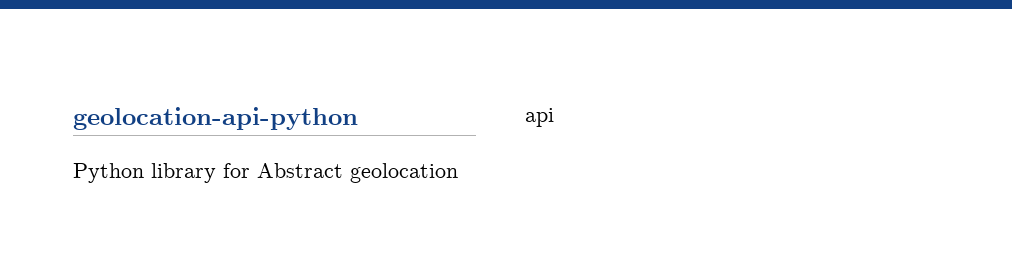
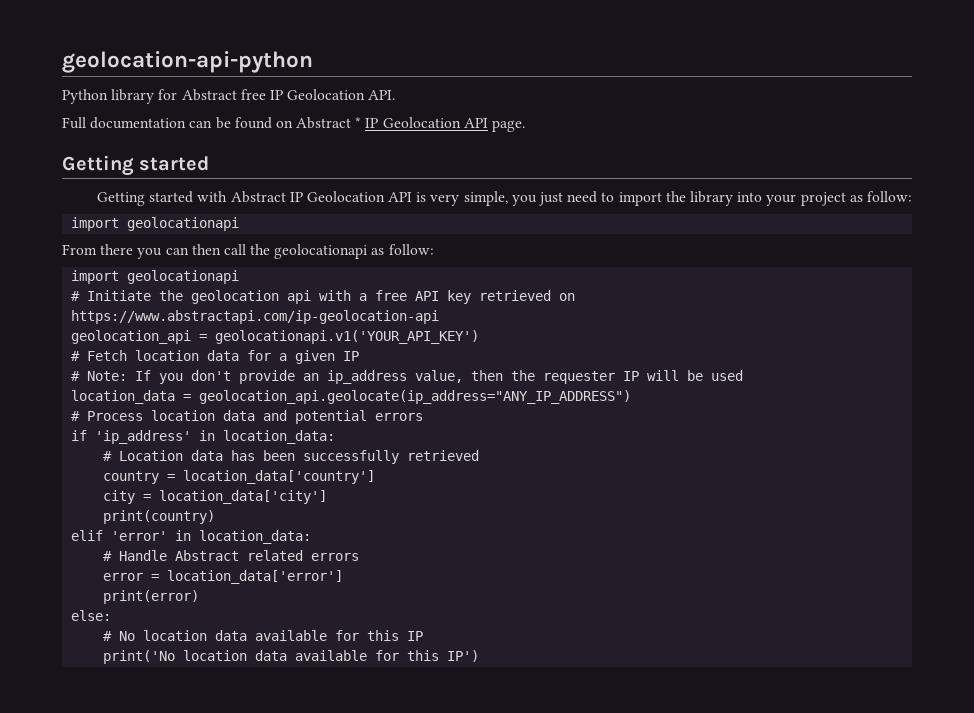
[350,163,458,183] [525,108,554,127] geolocation api -> [240,89,396,100] [62,117,526,132] [62,155,210,176] [96,191,912,206] [71,217,240,231] [62,244,434,259] [71,270,240,284] [71,290,576,304] [71,310,440,324] [71,330,480,344] [71,350,360,364] [71,370,744,384] [71,390,632,404] [71,410,424,424] [71,430,336,444] [103,450,480,464] [103,470,376,484] [103,490,328,504] [103,510,216,524] [71,530,312,544] [103,550,360,561] [103,570,344,584] [103,590,200,604] [71,610,112,621] [103,630,424,641] [103,650,480,664] free IP Geolocation API. // Full documentation can be found on Abstract * IP Geolocation API page. // Getting started // Getting started with Abstract IP Geolocation API is very simple, you just need to import the library into your project as follow: // import geolocationapi // From there you can then call the geolocationapi as follow: // import geolocationapi // # Initiate the geolocation api with a free API key retrieved on https://www.abstractapi.com/ip-geolocation-api // geolocation_api = geolocationapi.v1('YOUR_API_KEY') // # Fetch location data for a given IP // # Note: If you don't provide an ip_address value, then the requester IP will be used // location_data = geolocation_api.geolocate(ip_address="ANY_IP_ADDRESS") // # Process location data and potential errors // if 'ip_address' in location_data: // # Location data has been successfully retrieved // country = location_data['country'] // city = location_data['city'] // print(country) // elif 'error' in location_data: // # Handle Abstract related errors // error = location_data['error'] // print(error) // else: // # No location data available for this IP // print('No location data available for this IP')

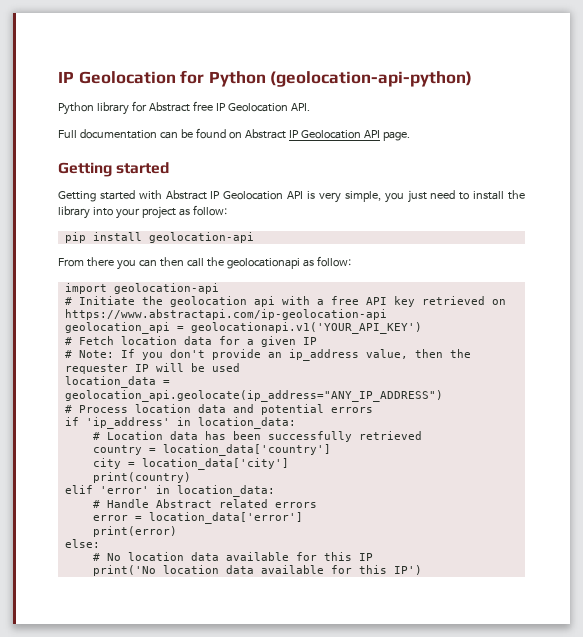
[62,51,313,73] geolocation-api-python -> [58,70,473,87] IP Geolocation for Python (geolocation-api-python)
[355,117,362,128] * -> (286, 134) none
[618,192,662,206] import -> [473,191,505,200] install
[71,217,240,231] import geolocationapi -> [64,232,254,243] pip install geolocation-api
[127,270,240,284] geolocationapi -> [113,283,219,294] geolocation-api

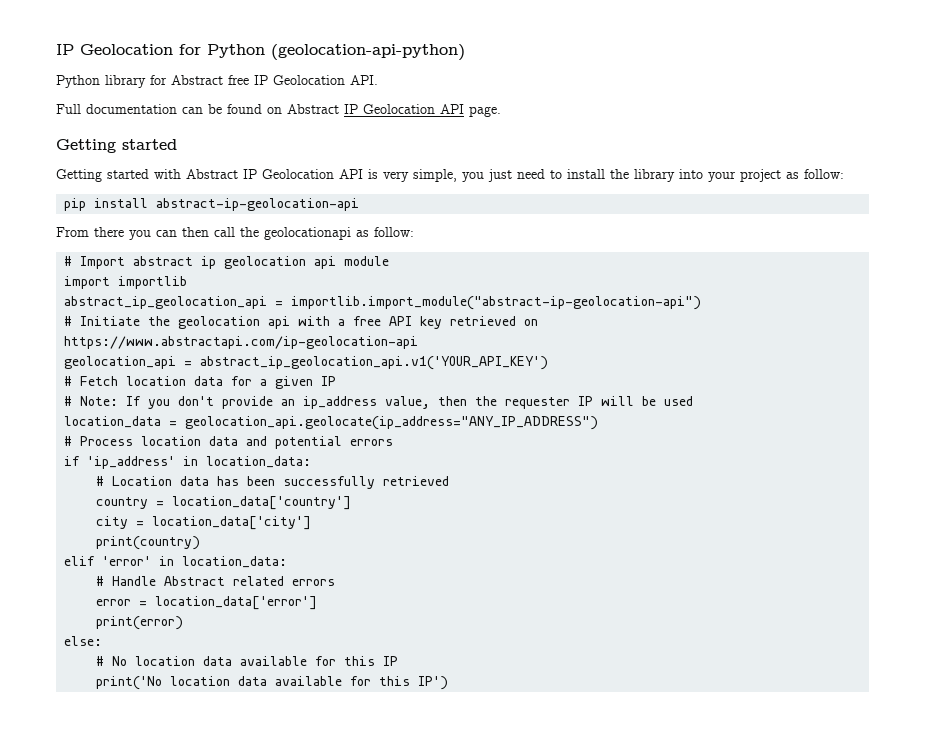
[148,232,254,243] geolocation-api -> [156,198,360,211] abstract-ip-geolocation-api
[64,283,219,294] import geolocation-api -> [64,256,390,269] [64,276,188,289] [64,296,702,310] # Import abstract ip geolocation api module // import importlib // abstract_ip_geolocation_api = importlib.import_module("abstract-ip-geolocation-api")
[190,322,422,334] geolocationapi.v1('YOUR_API_KEY') -> [200,356,549,370] abstract_ip_geolocation_api.v1('YOUR_API_KEY')

